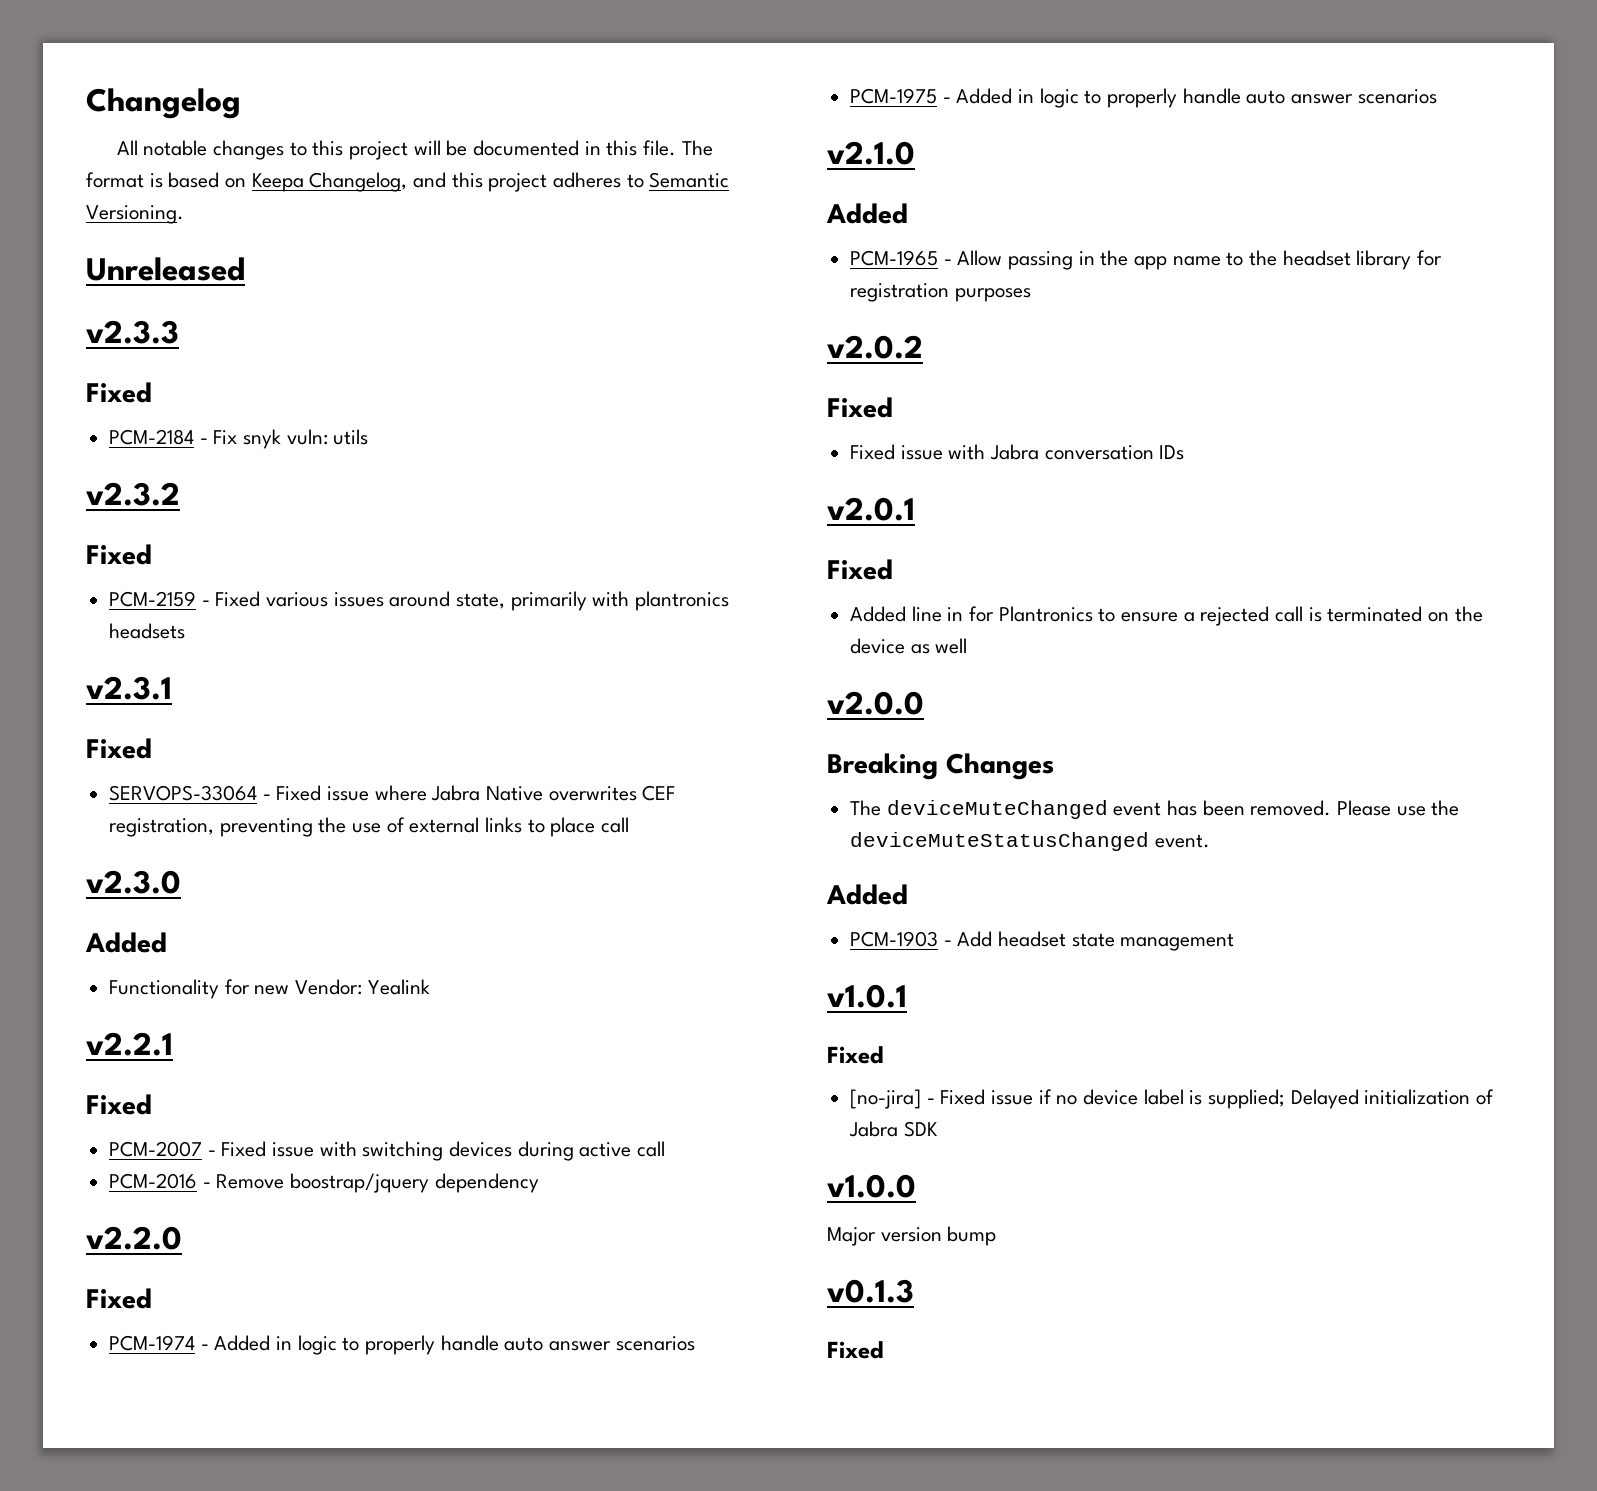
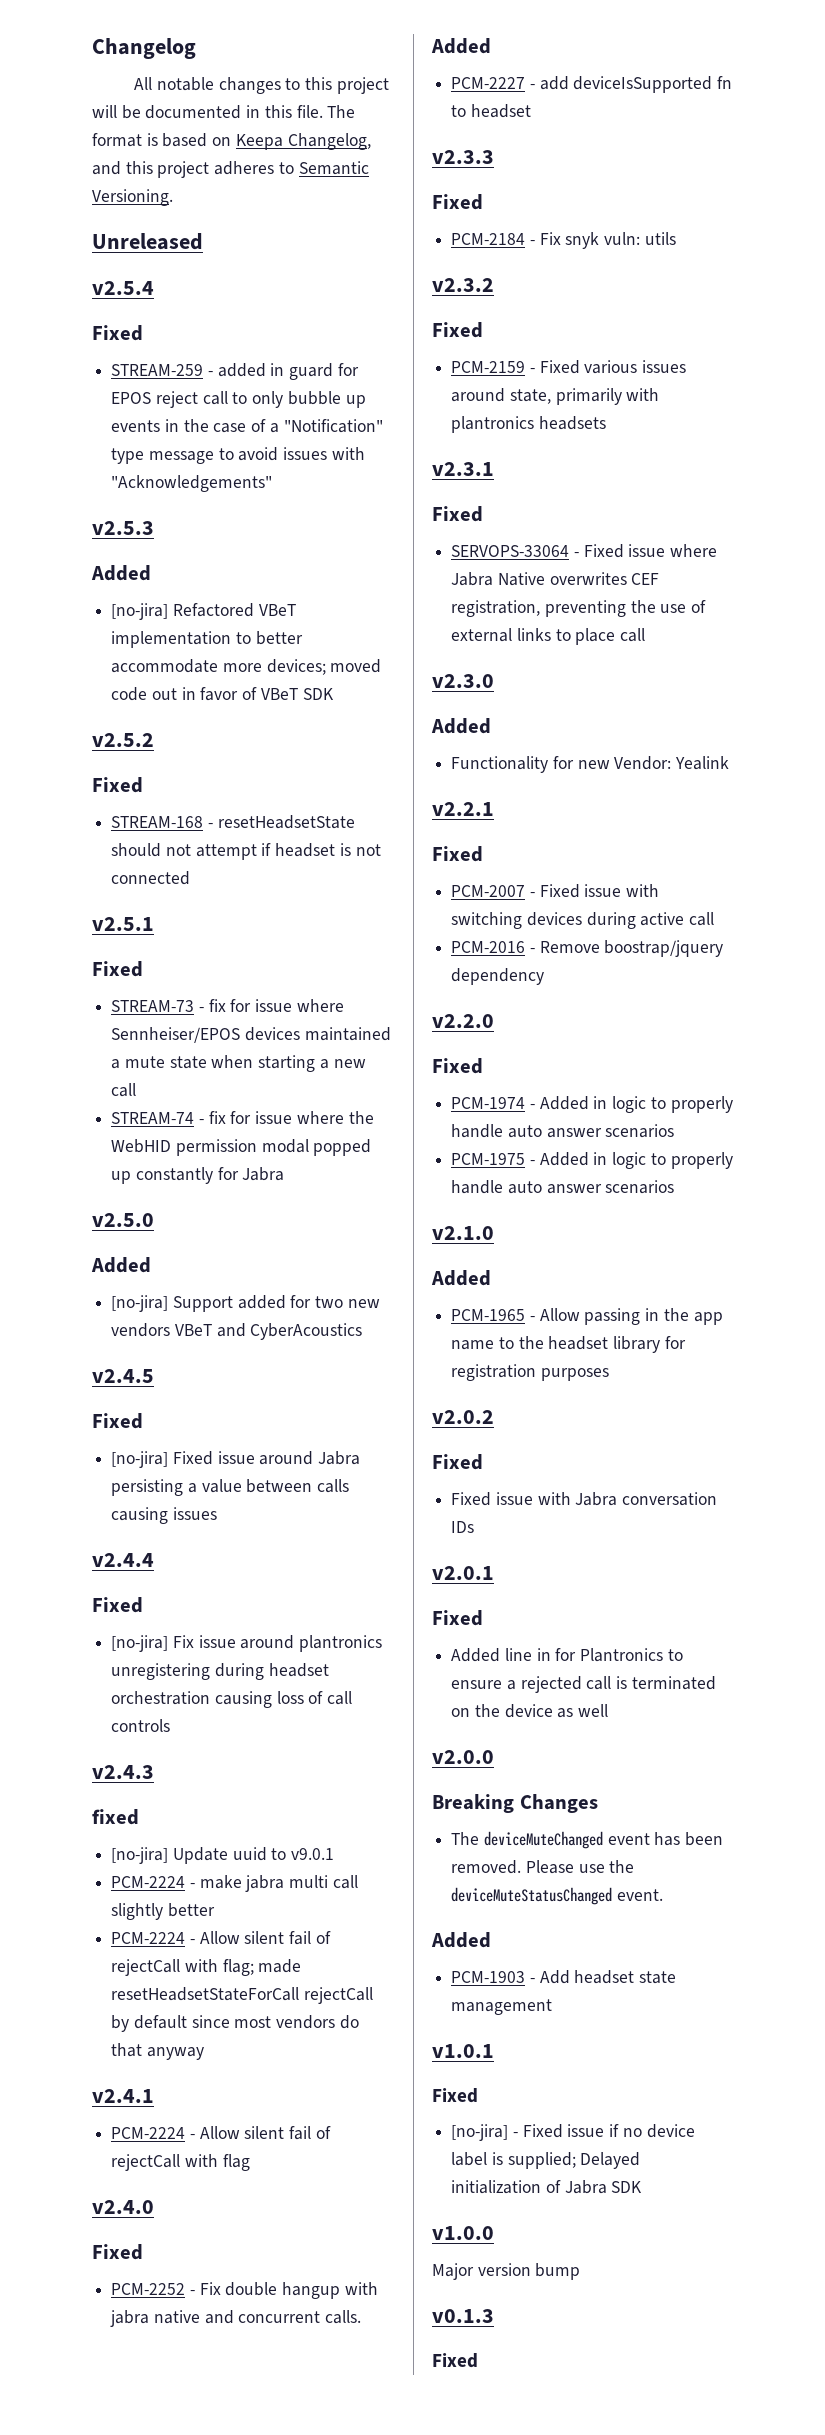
(245, 269) none -> [92,281,154,295] [92,325,143,341] [111,363,359,380] [111,391,366,408] [111,419,383,433] [111,447,365,464] [111,475,273,492] [92,521,154,535] [91,565,151,581] [111,603,296,620] [111,631,303,648] [111,659,382,675] [111,687,334,701] [92,733,154,747] [92,777,143,793] [111,815,355,829] [111,843,381,860] [111,871,191,885] [92,917,154,931] [92,961,143,977] [111,999,344,1012] [111,1027,391,1043] [111,1055,366,1072] [111,1083,137,1097] [111,1111,374,1124] [111,1139,372,1156] [111,1167,285,1184] [92,1213,154,1227] [91,1257,151,1273] [111,1295,380,1312] [111,1323,363,1340] [92,1369,154,1383] [92,1413,143,1429] [111,1451,361,1468] [111,1479,350,1496] [111,1507,217,1524] [92,1553,154,1567] [92,1597,143,1613] [111,1635,383,1652] [111,1663,329,1680] [111,1691,353,1708] [111,1719,171,1732] [92,1765,154,1779] [92,1809,139,1825] [111,1847,335,1864] [111,1875,358,1892] [111,1903,215,1920] [111,1931,331,1945] [111,1959,302,1976] [111,1987,373,2004] [111,2015,359,2032] [111,2043,204,2060] [92,2089,154,2103] [111,2126,331,2140] [111,2154,250,2171] [92,2200,154,2214] [92,2244,143,2260] [111,2282,378,2299] [110,2310,362,2327] [431,38,491,54] [451,76,733,93] [451,104,531,118] // v2.5.4 // Fixed // STREAM-259 - added in guard for EPOS reject call to only bubble up events in the case of a "Notification" type message to avoid issues with "Acknowledgements" // v2.5.3 // Added // [no-jira] Refactored VBeT implementation to better accommodate more devices; moved code out in favor of VBeT SDK // v2.5.2 // Fixed // STREAM-168 - resetHeadsetState should not attempt if headset is not connected // v2.5.1 // Fixed // STREAM-73 - fix for issue where Sennheiser/EPOS devices maintained a mute state when starting a new call // STREAM-74 - fix for issue where the WebHID permission modal popped up constantly for Jabra // v2.5.0 // Added // [no-jira] Support added for two new vendors VBeT and CyberAcoustics // v2.4.5 // Fixed // [no-jira] Fixed issue around Jabra persisting a value between calls causing issues // v2.4.4 // Fixed // [no-jira] Fix issue around plantronics unregistering during headset orchestration causing loss of call controls // v2.4.3 // fixed // [no-jira] Update uuid to v9.0.1 // PCM-2224 - make jabra multi call slightly better // PCM-2224 - Allow silent fail of rejectCall with flag; made resetHeadsetStateForCall rejectCall by default since most vendors do that anyway // v2.4.1 // PCM-2224 - Allow silent fail of rejectCall with flag // v2.4.0 // Fixed // PCM-2252 - Fix double hangup with jabra native and concurrent calls. // Added // PCM-2227 - add deviceIsSupported fn to headset

